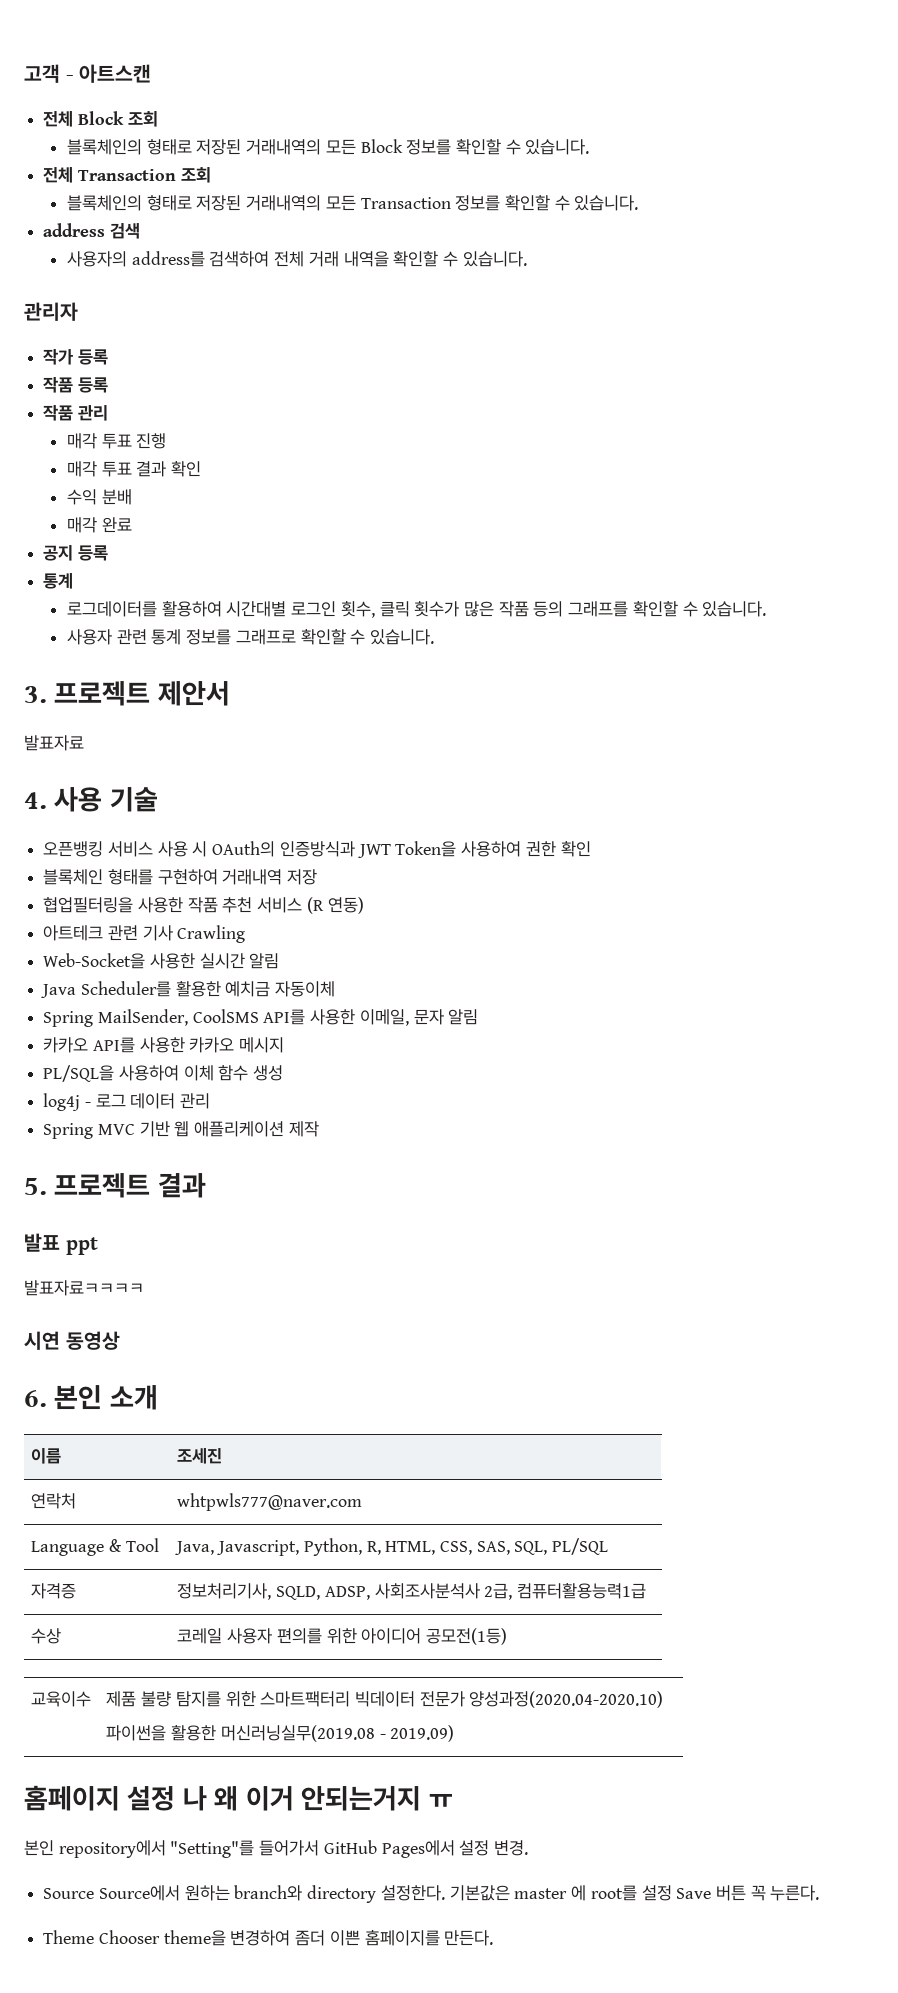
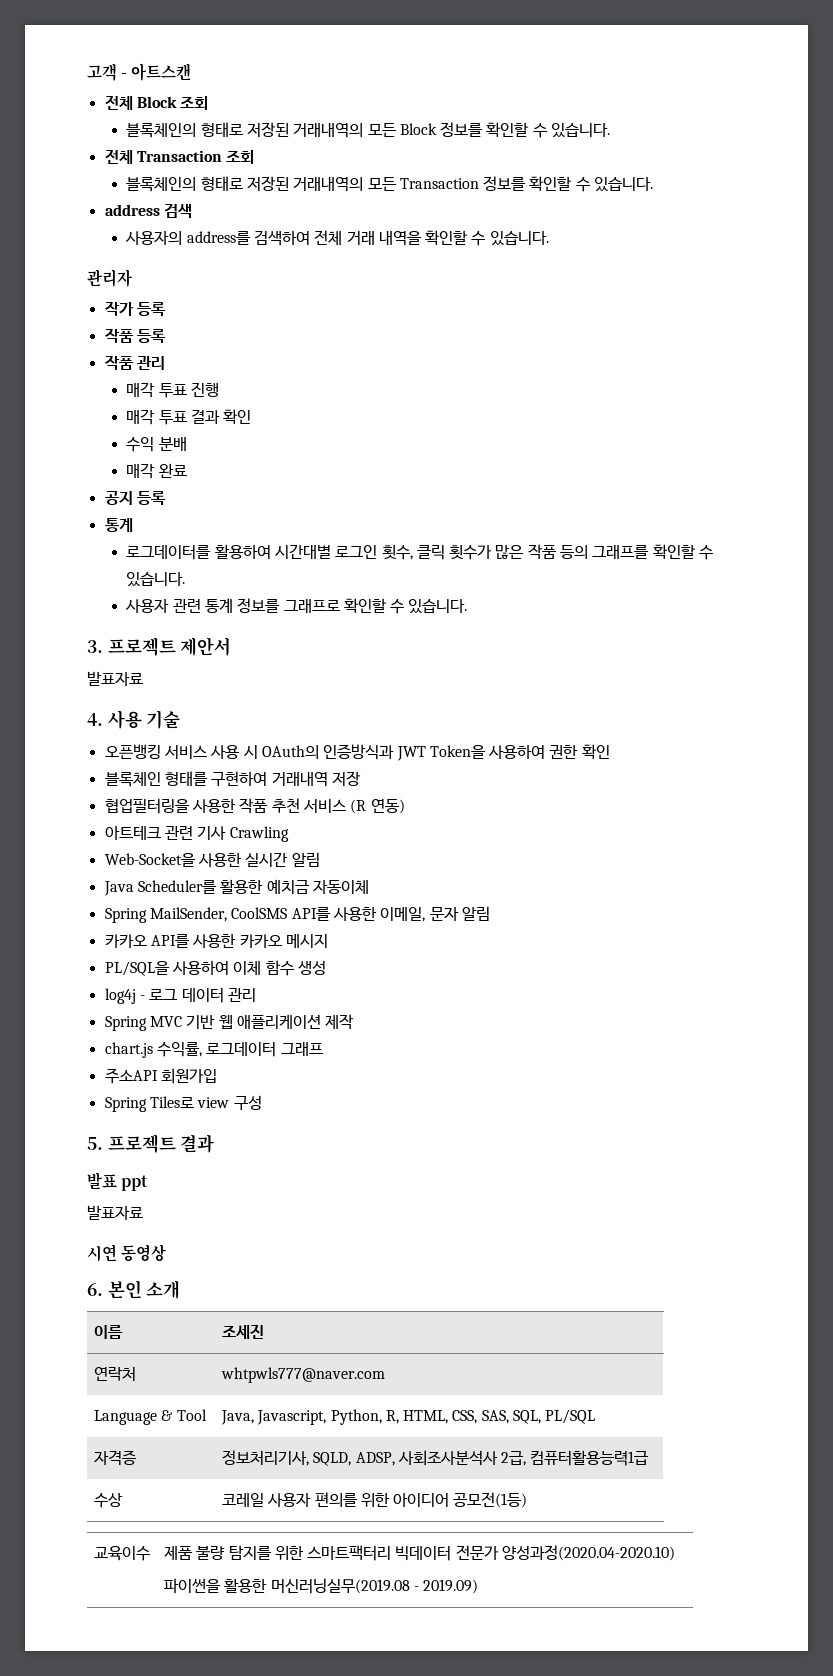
(319, 1129) none -> [104,1041,323,1058] [104,1068,217,1084] [104,1095,262,1112] // chart.js 수익률, 로그데이터 그래프 // 주소API 회원가입 // Spring Tiles로 view 구성
[24,1280,144,1296] 발표자료ㅋㅋㅋㅋ -> [87,1205,143,1220] 발표자료
[24,1785,453,1811] [24,1840,529,1858] [43,1885,820,1903] [43,1929,494,1946] // 홈페이지 설정 나 왜 이거 안되는거지 ㅠ // 본인 repository에서 "Setting"를 들어가서 GitHub Pages에서 설정 변경. // Source Source에서 원하는 branch와 directory 설정한다. 기본값은 master 에 root를 설정 Save 버튼 꼭 누른다. // Theme Chooser theme을 변경하여 좀더 이쁜 홈페이지를 만든다. -> (479, 1586) none

